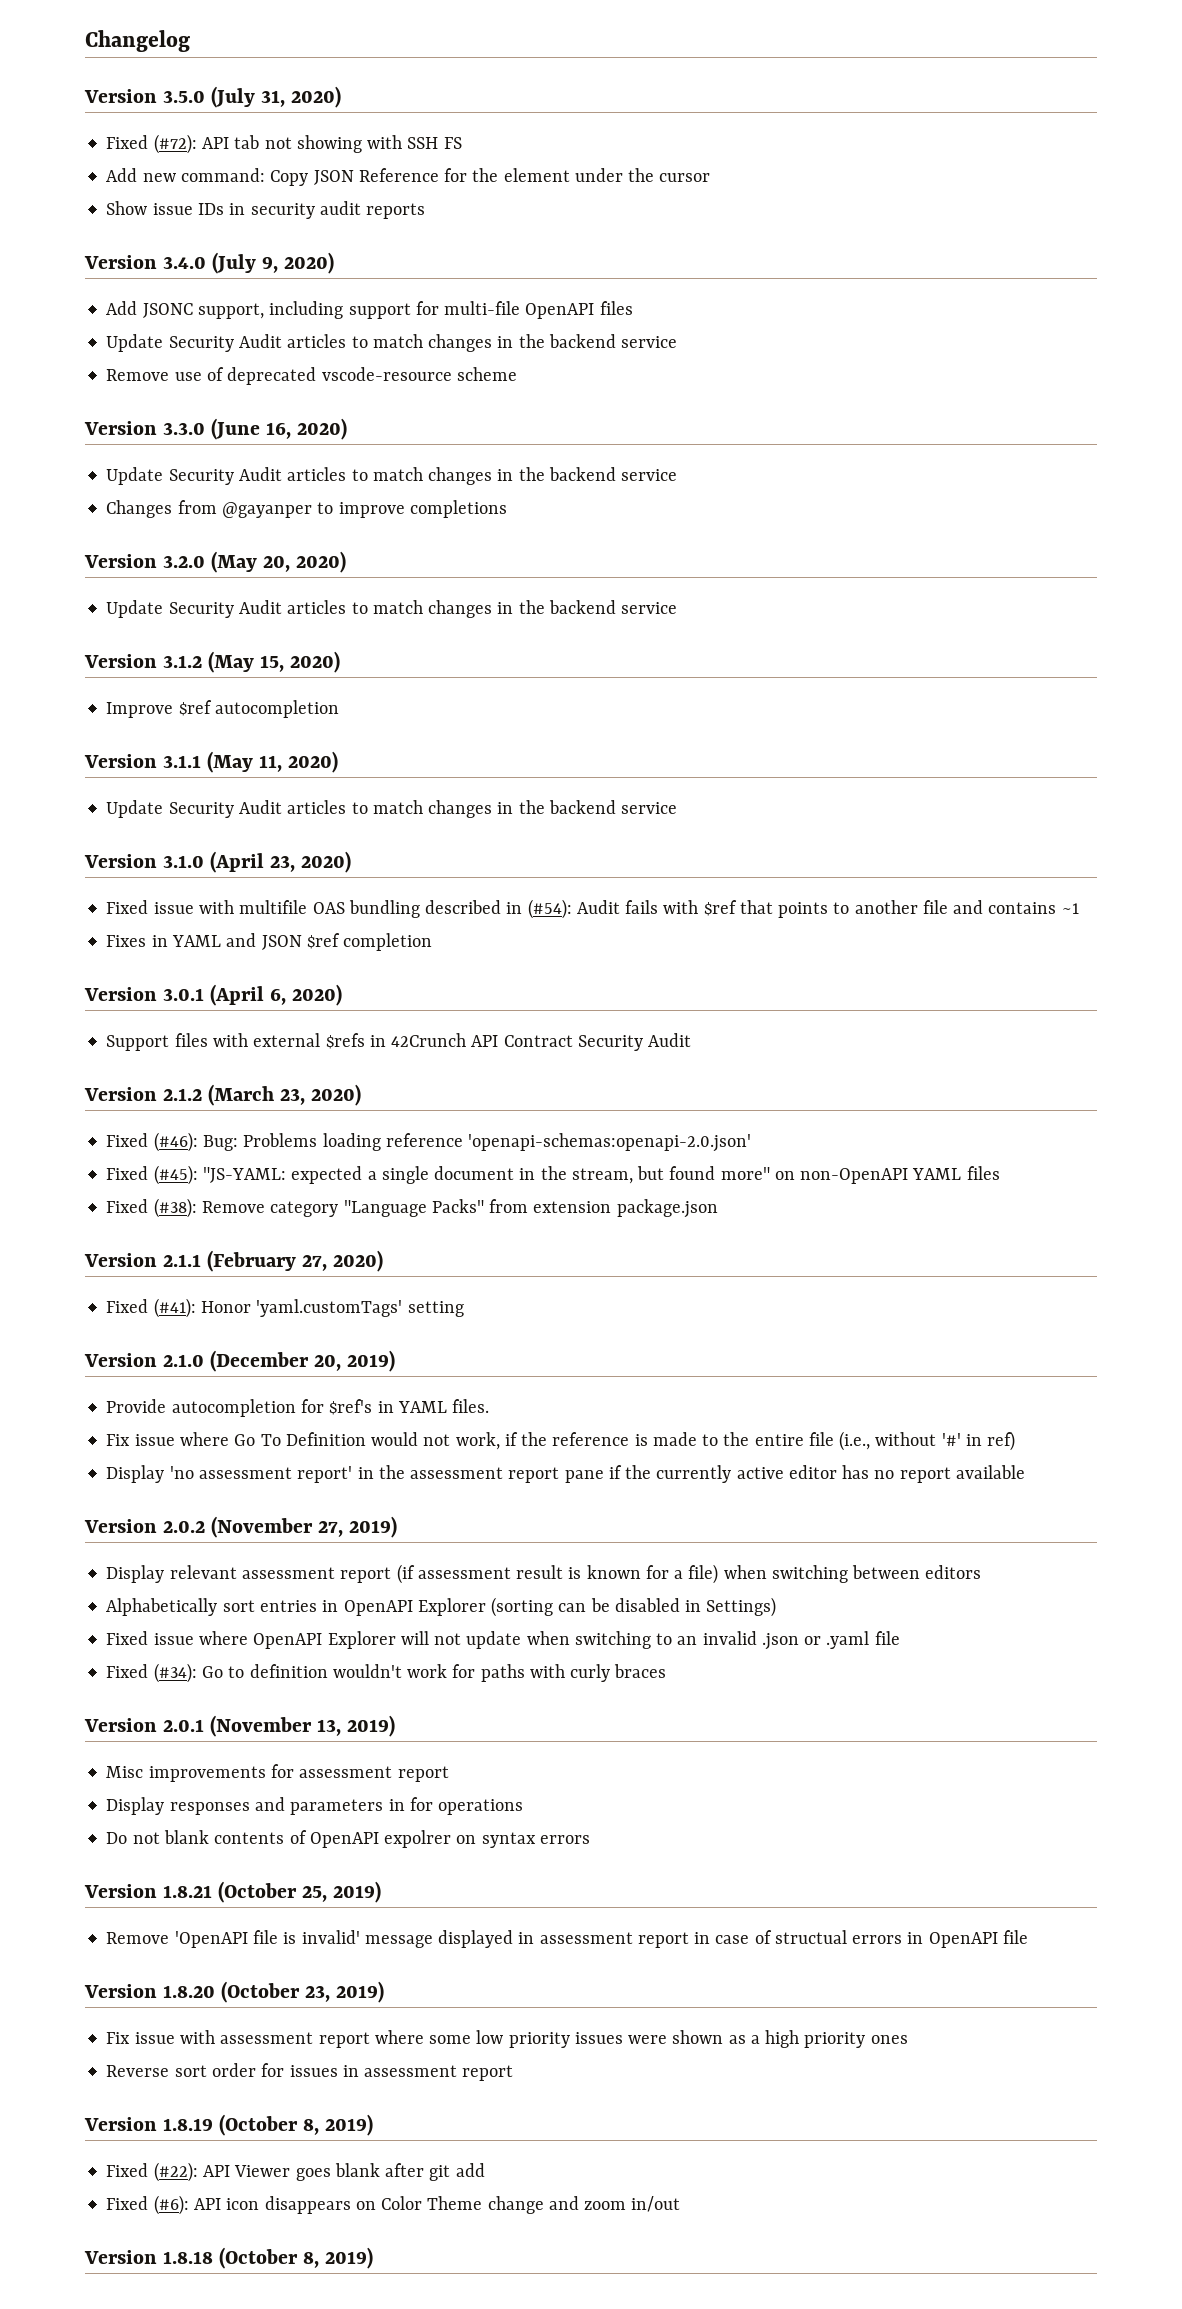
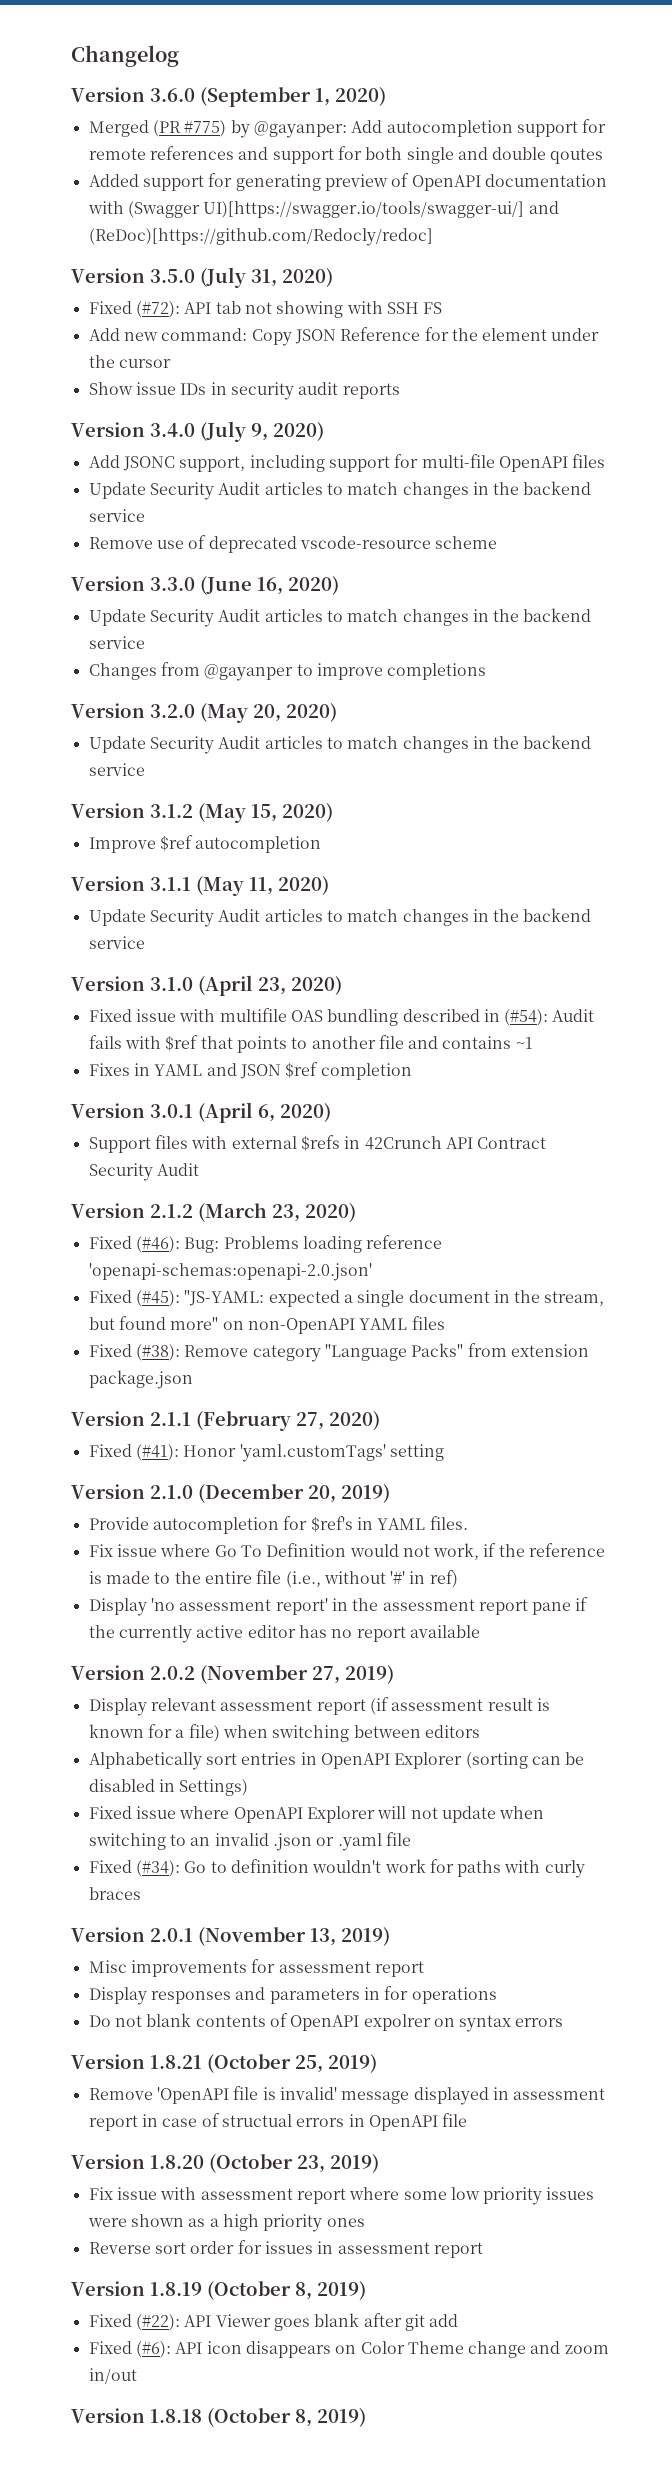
(190, 41) none -> [71,87,386,107] [88,119,607,138] [88,146,604,164] [88,173,607,191] [87,201,559,218] [88,228,433,246] // Version 3.6.0 (September 1, 2020) // Merged (PR #775) by @gayanper: Add autocompletion support for remote references and support for both single and double qoutes // Added support for generating preview of OpenAPI documentation with (Swagger UI)[https://swagger.io/tools/swagger-ui/] and (ReDoc)[https://github.com/Redocly/redoc]

